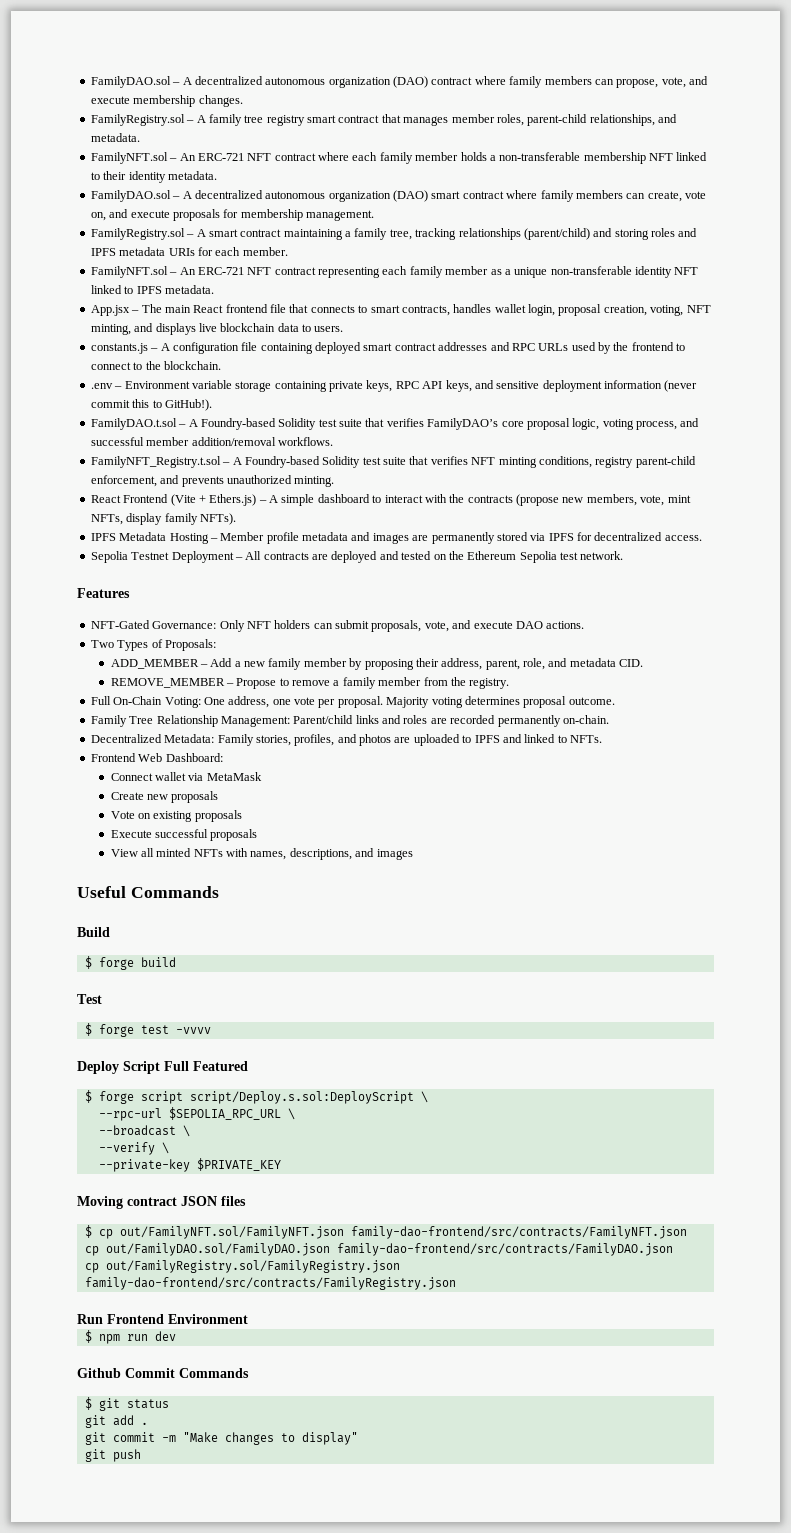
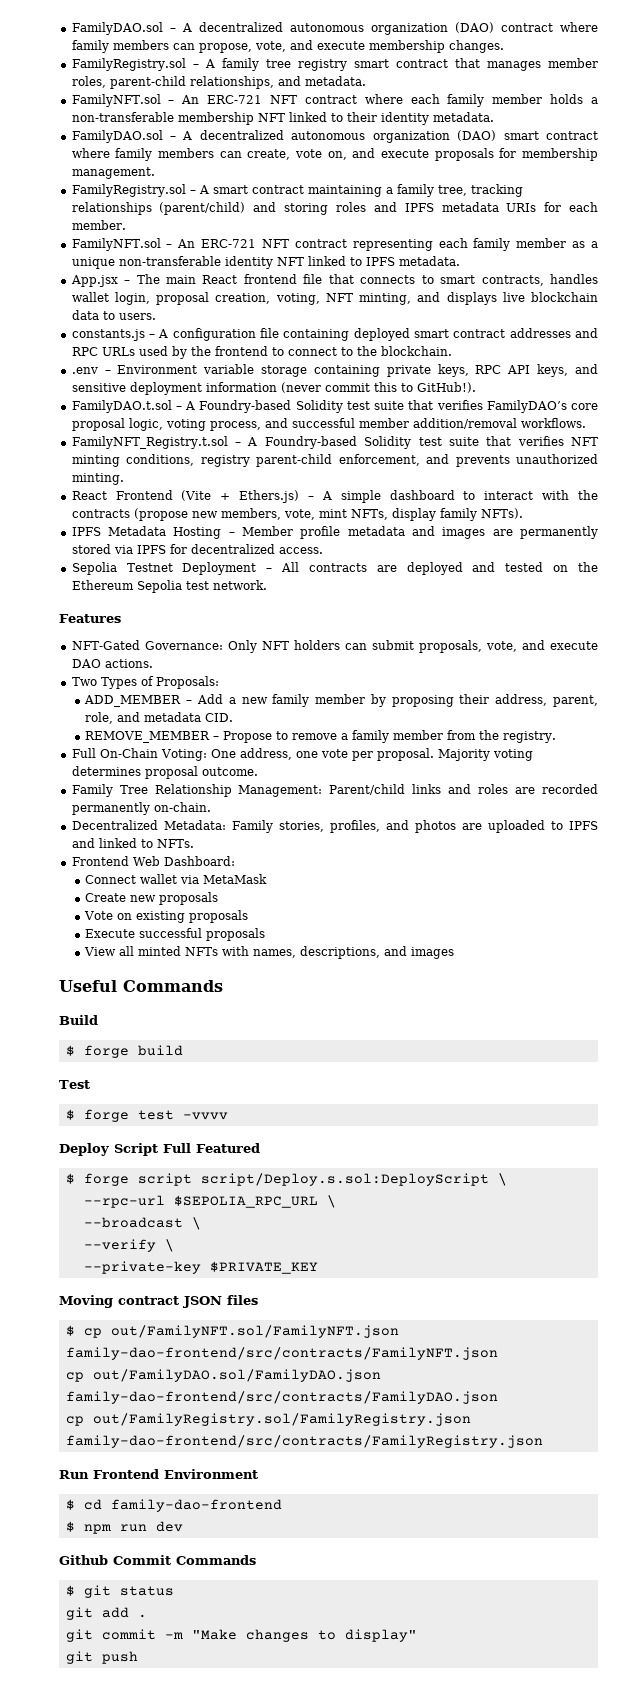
(248, 1319) none -> [65,1499,282,1512] // $ cd family-dao-frontend

